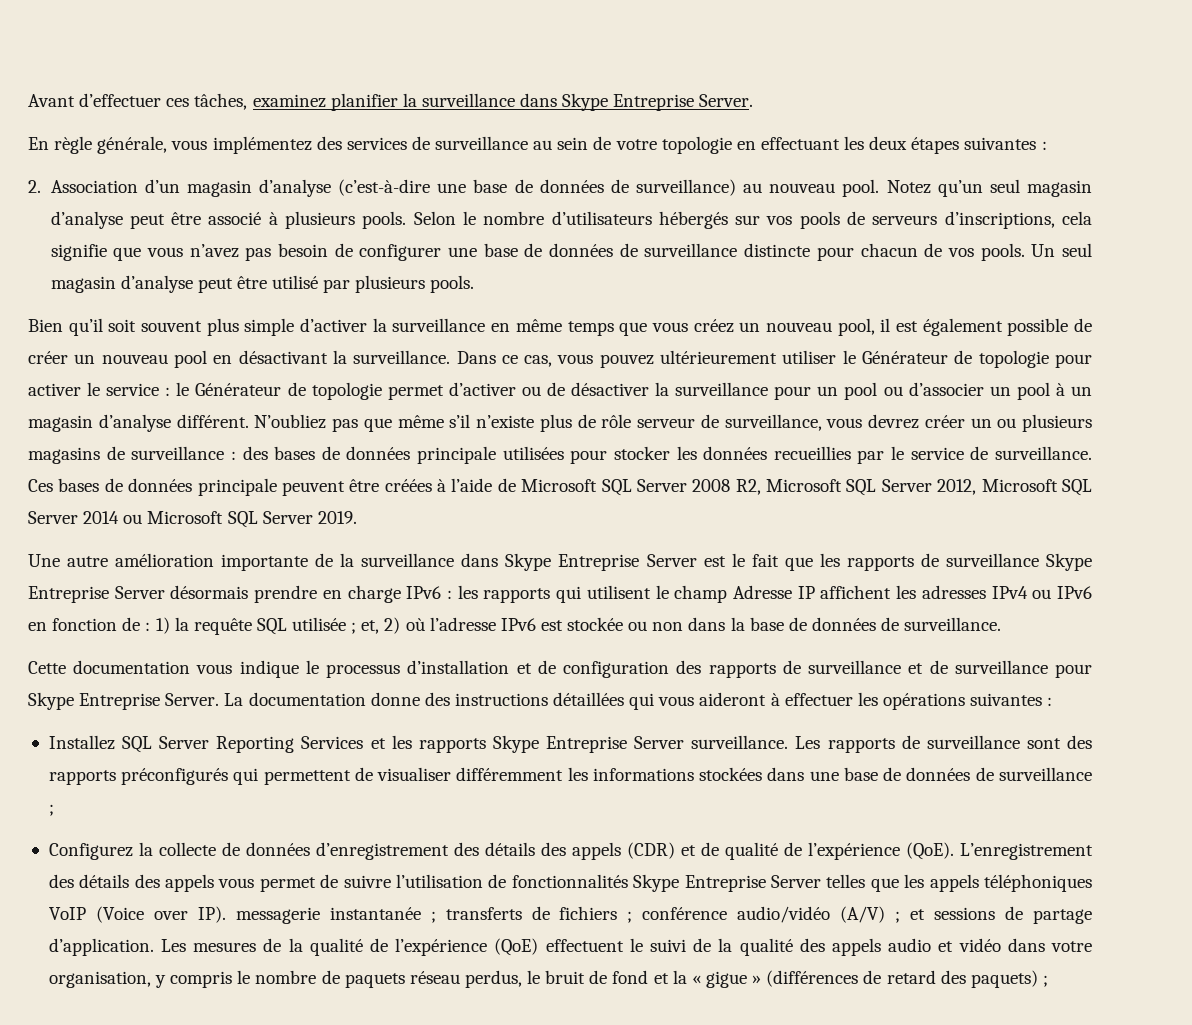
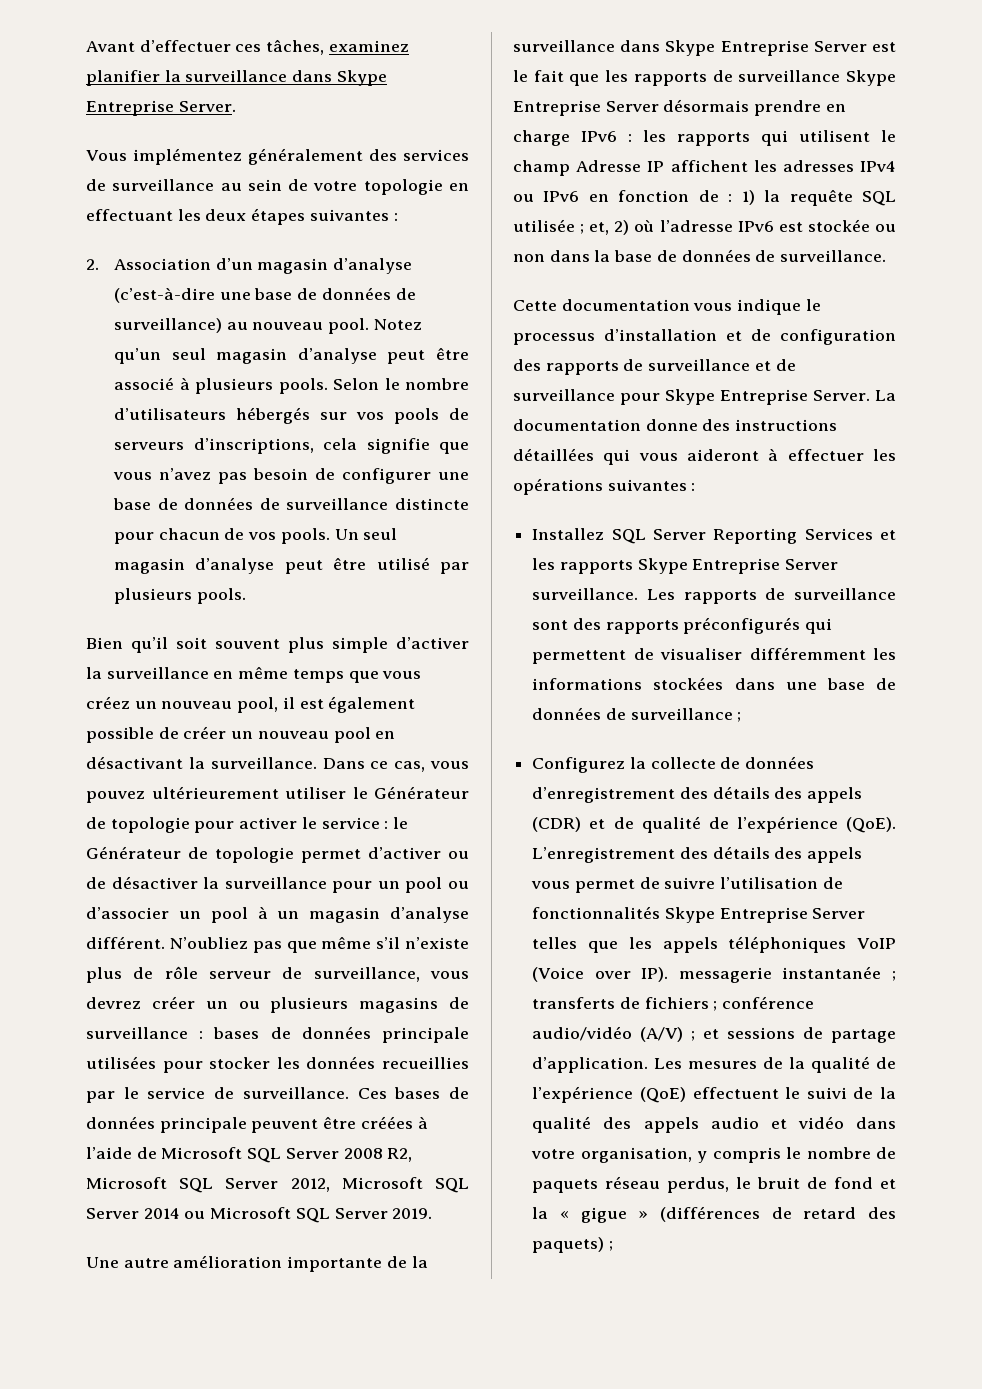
[28,136,312,154] En règle générale, vous implémentez -> [86,148,363,165] Vous implémentez généralement
[242,446,268,460] des -> (204, 1035) none

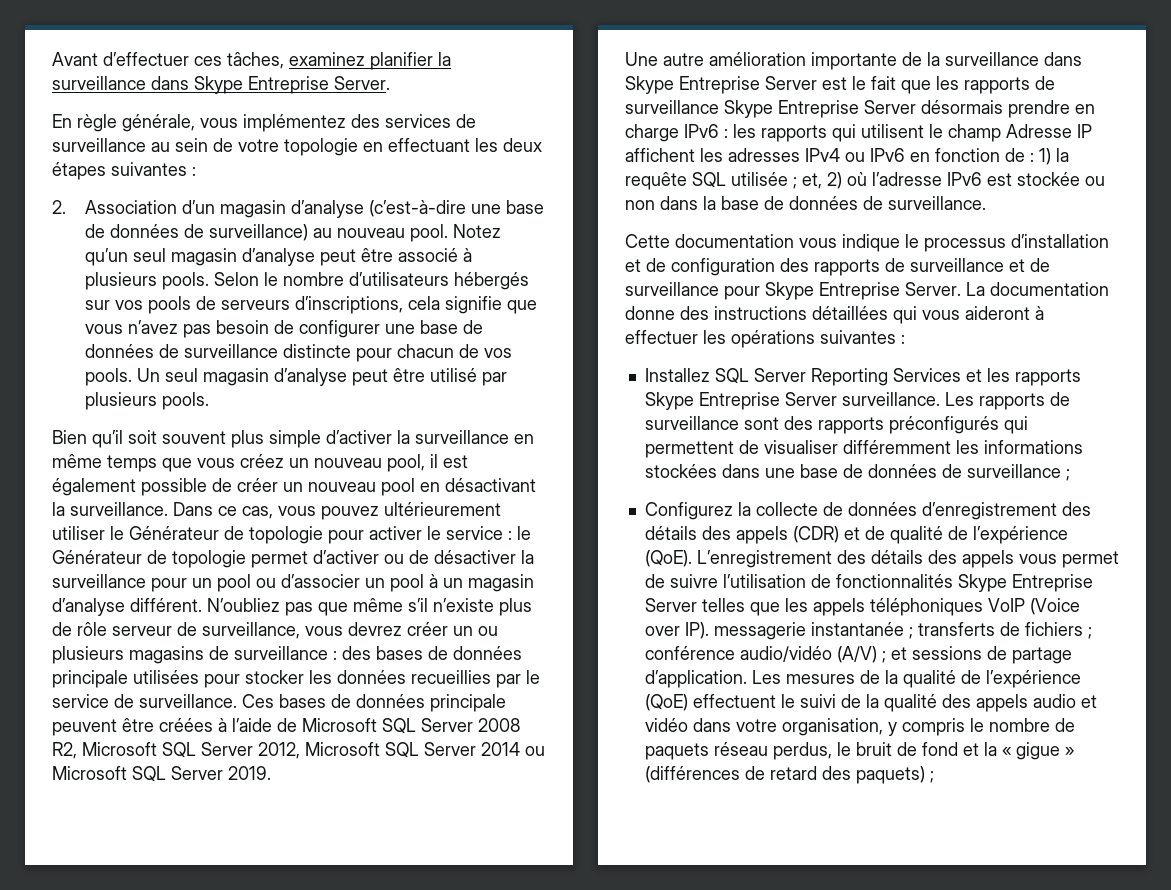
[86,148,363,165] Vous implémentez généralement -> [52,114,346,132] En règle générale, vous implémentez
(204, 1035) none -> [342,646,371,660] des

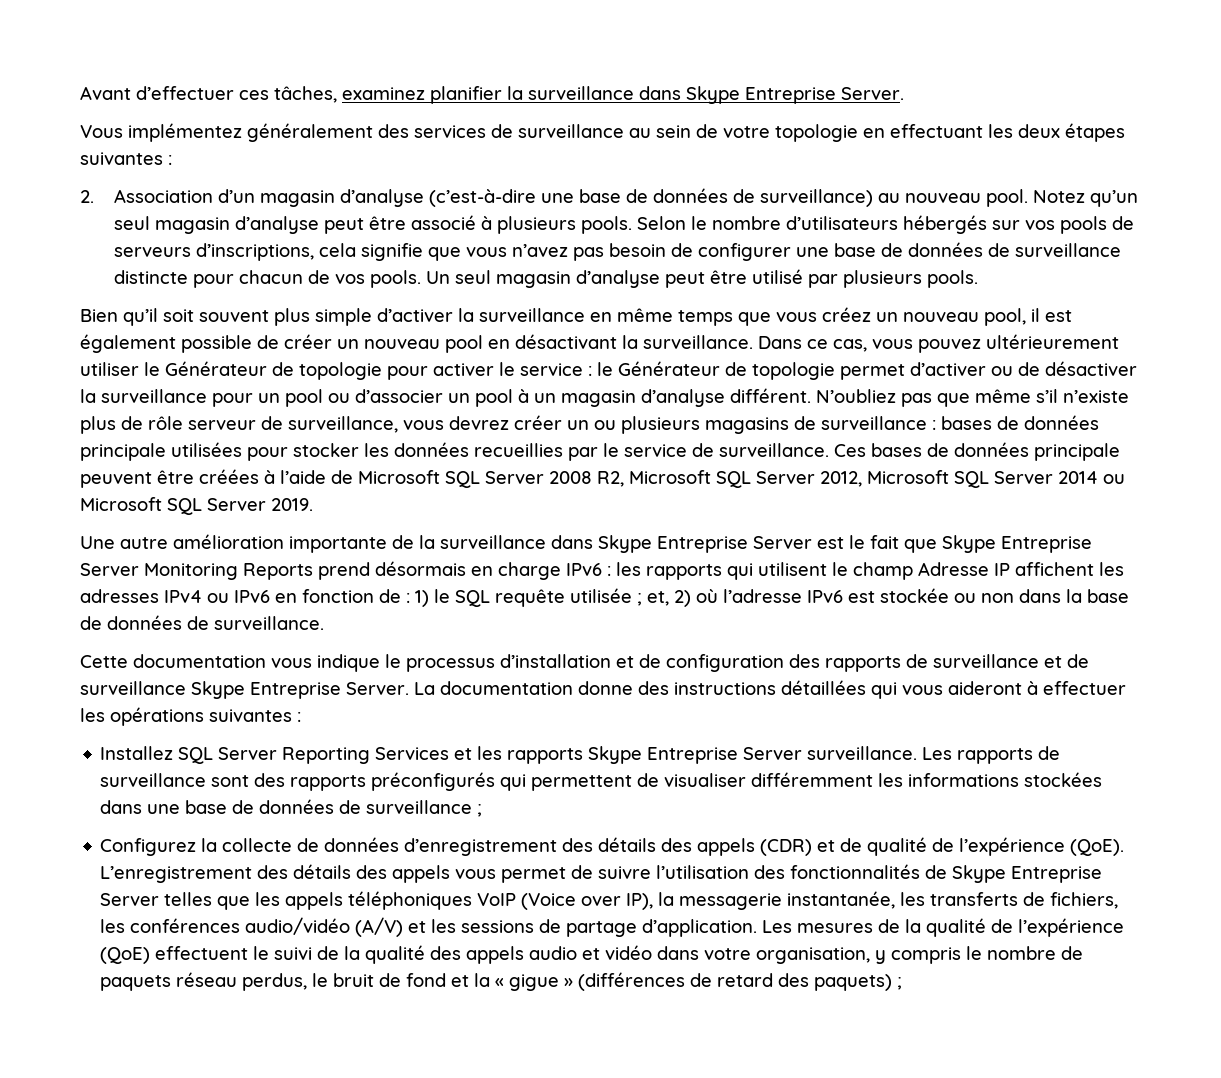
[52,114,346,132] En règle générale, vous implémentez -> [80,123,373,142] Vous implémentez généralement
[342,646,371,660] des -> (936, 425) none
[936,76,1055,94] [625,100,1070,118] les rapports de surveillance Skype Entreprise Server désormais prendre -> [942,535,1092,553] [80,561,466,580] Skype Entreprise Server Monitoring Reports prend désormais
[1056,148,1069,162] [625,172,726,190] la requête SQL -> [434,589,565,607] le SQL requête
[724,286,760,300] pour -> (186, 688) none
[810,574,953,588] de fonctionnalités -> [754,864,948,879] des fonctionnalités de
[684,622,1092,640] [644,646,907,663] IP). messagerie instantanée ; transferts de fichiers ; conférence audio/vidéo (A/V) ; et -> [626,891,1119,910] [100,917,457,937] IP), la messagerie instantanée, les transferts de fichiers, les conférences audio/vidéo (A/V) et les

